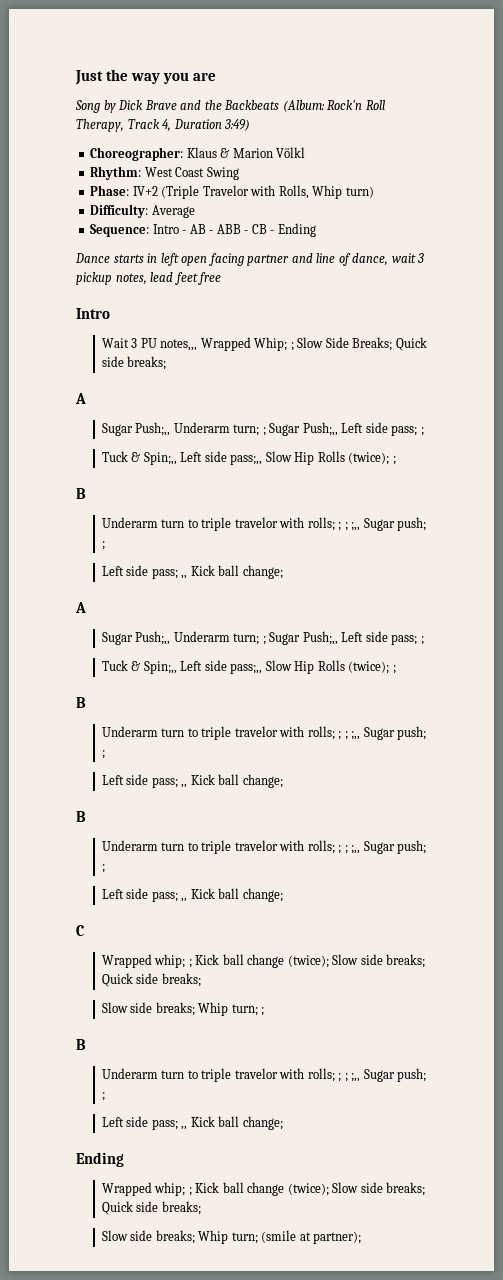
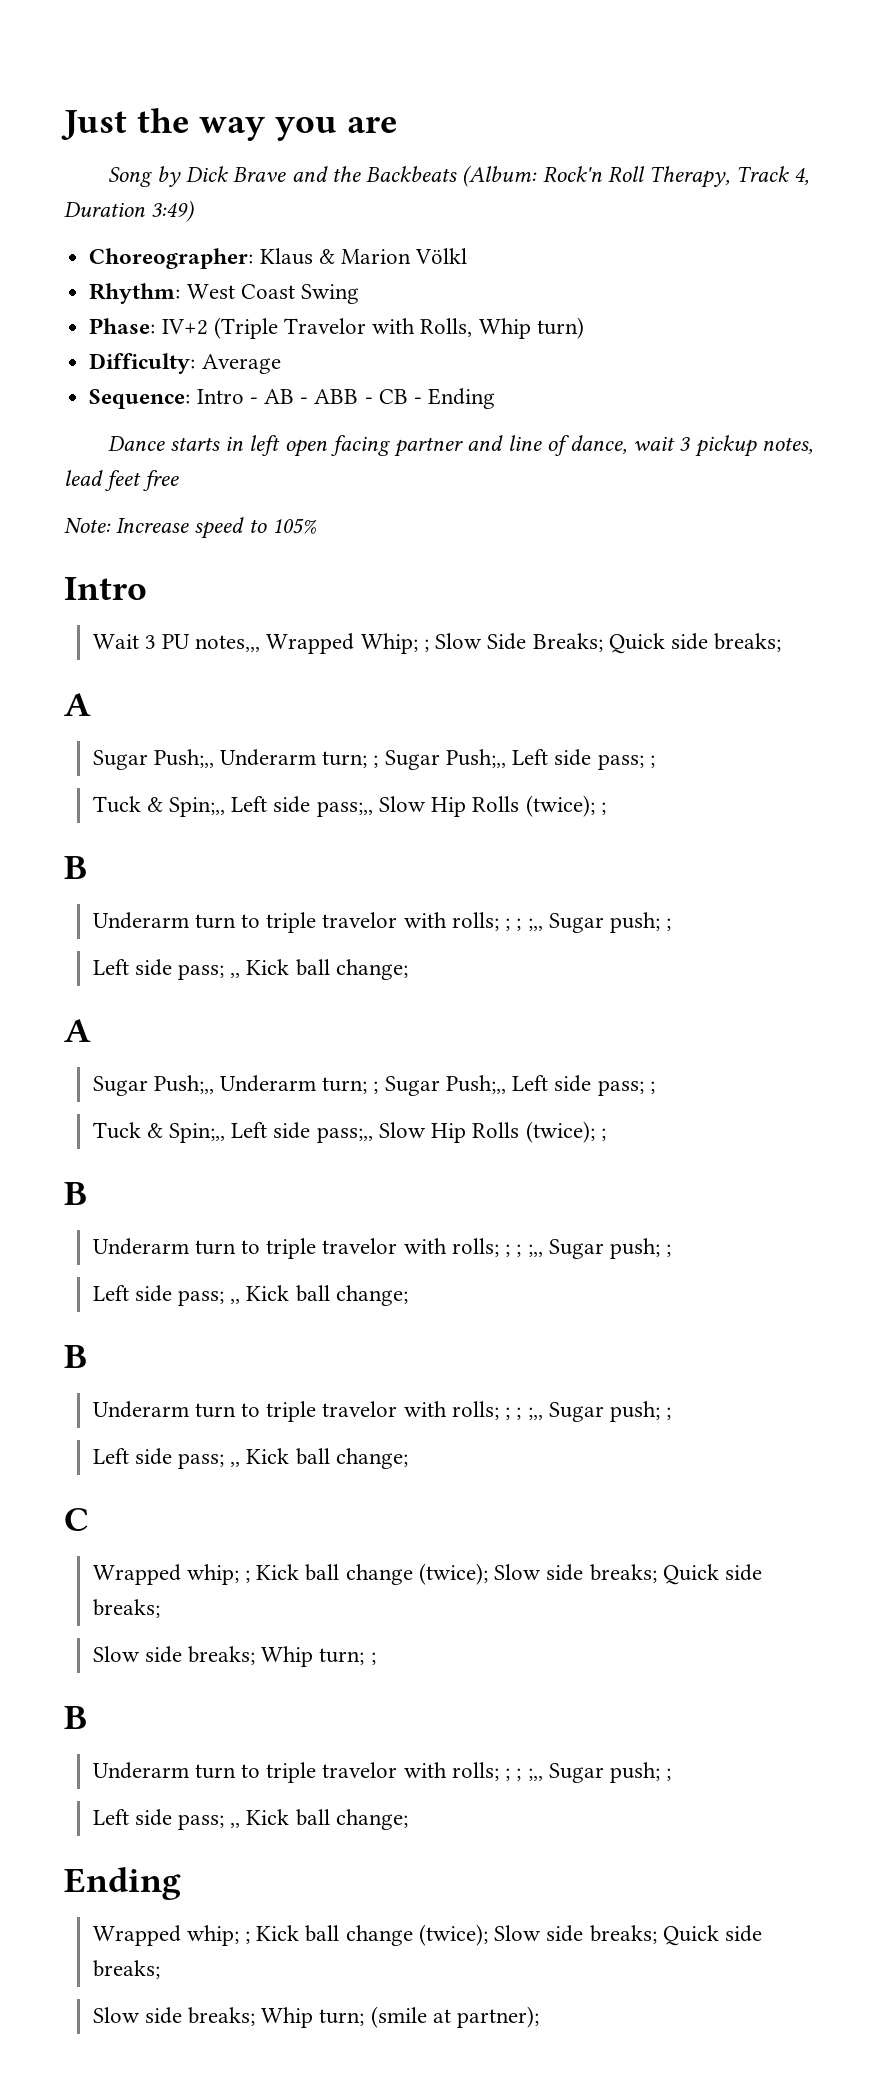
(222, 278) none -> [64,517,317,539] // Note: Increase speed to 105%

